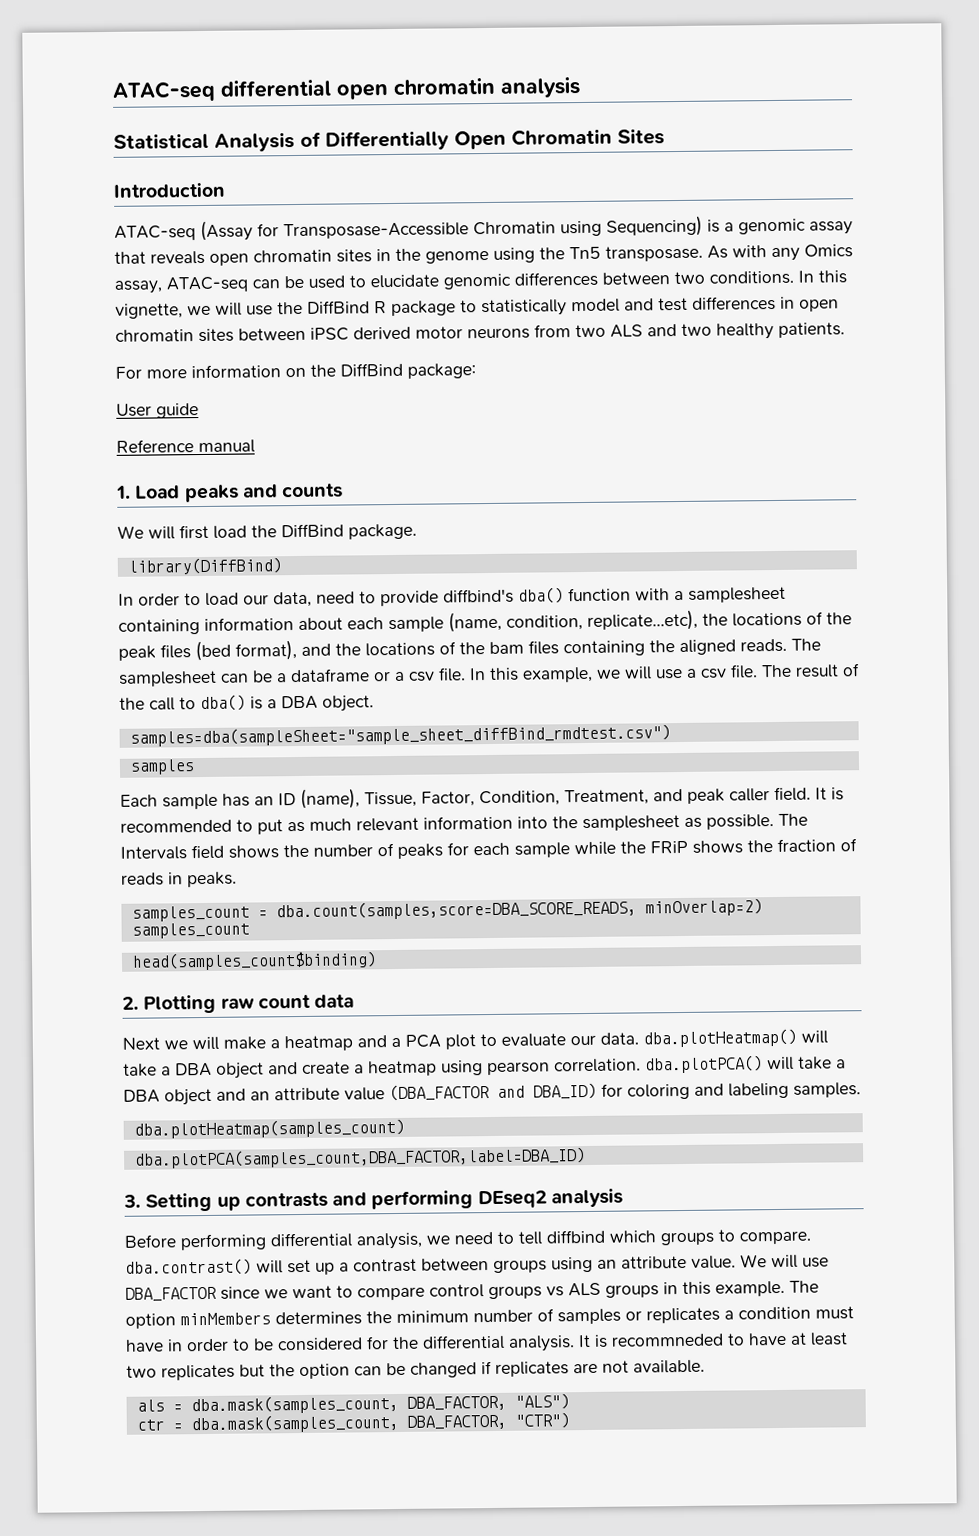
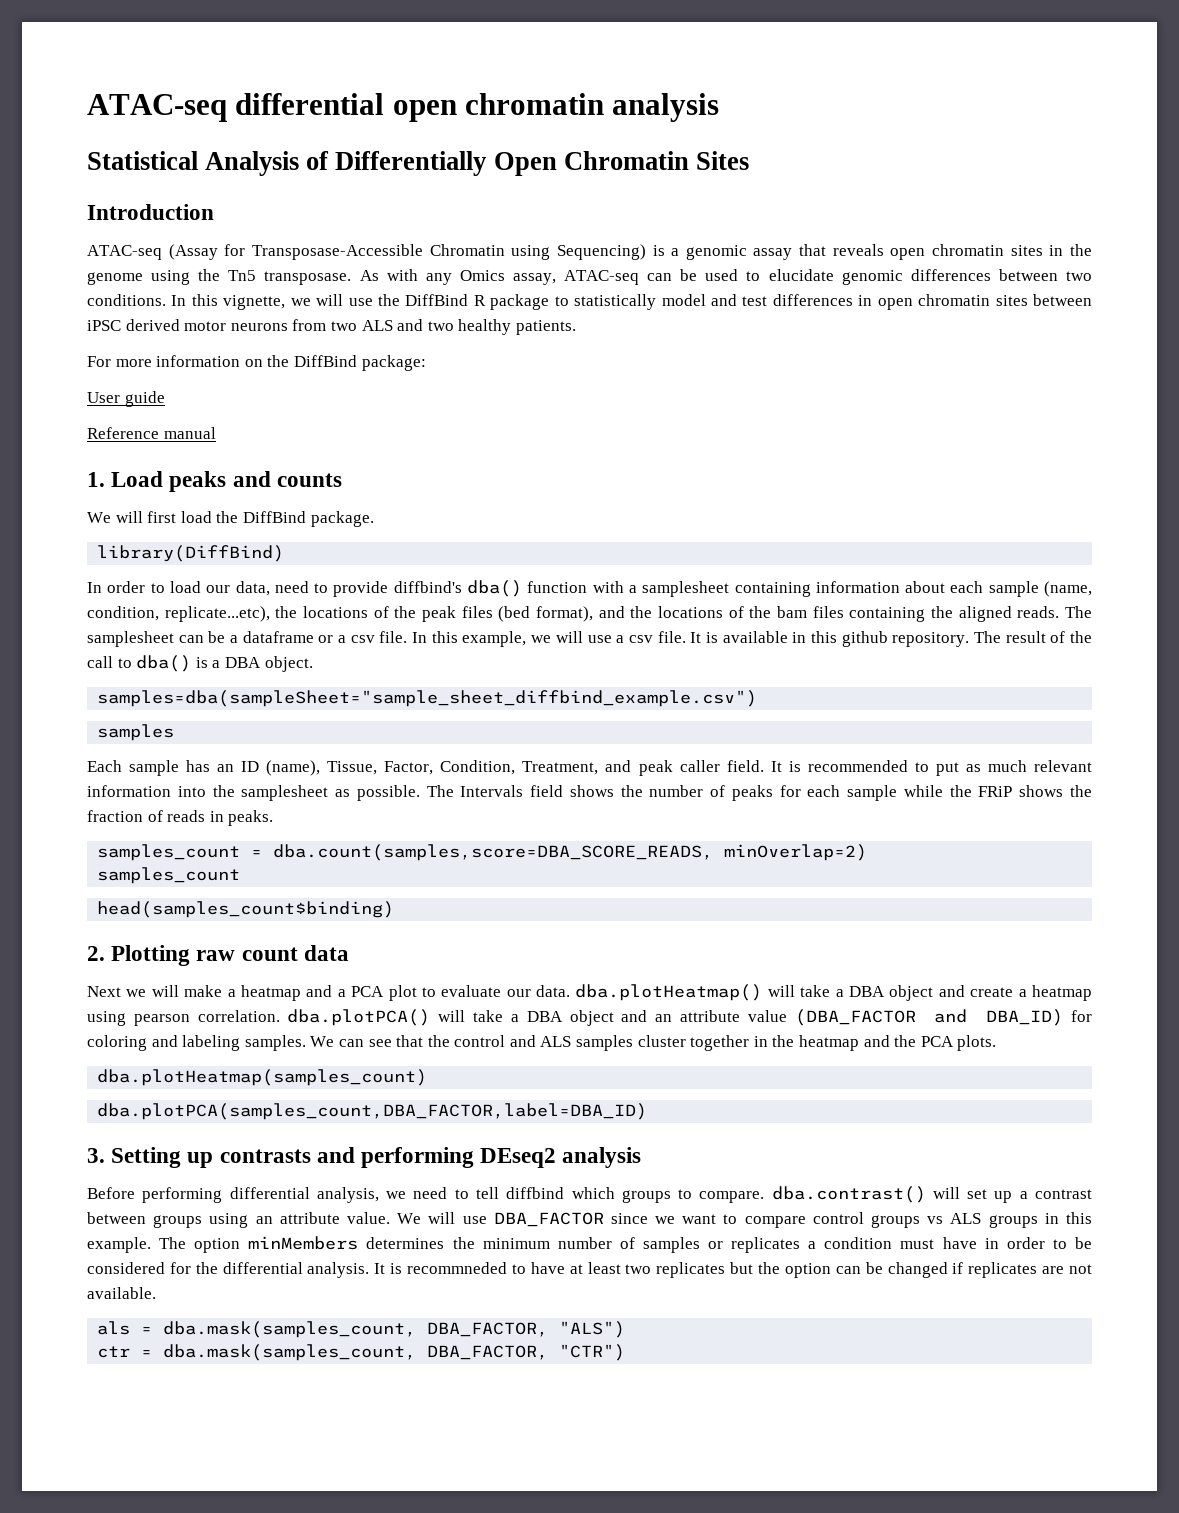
(758, 671) none -> [690,631,970,647] It is available in this github repository.
[129,724,671,747] samples=dba(sampleSheet="sample_sheet_diffBind_rmdtest.csv") -> [97,690,758,707] samples=dba(sampleSheet="sample_sheet_diffbind_example.csv")
(861, 1090) none -> [310,1035,997,1051] We can see that the control and ALS samples cluster together in the heatmap and the PCA plots.

